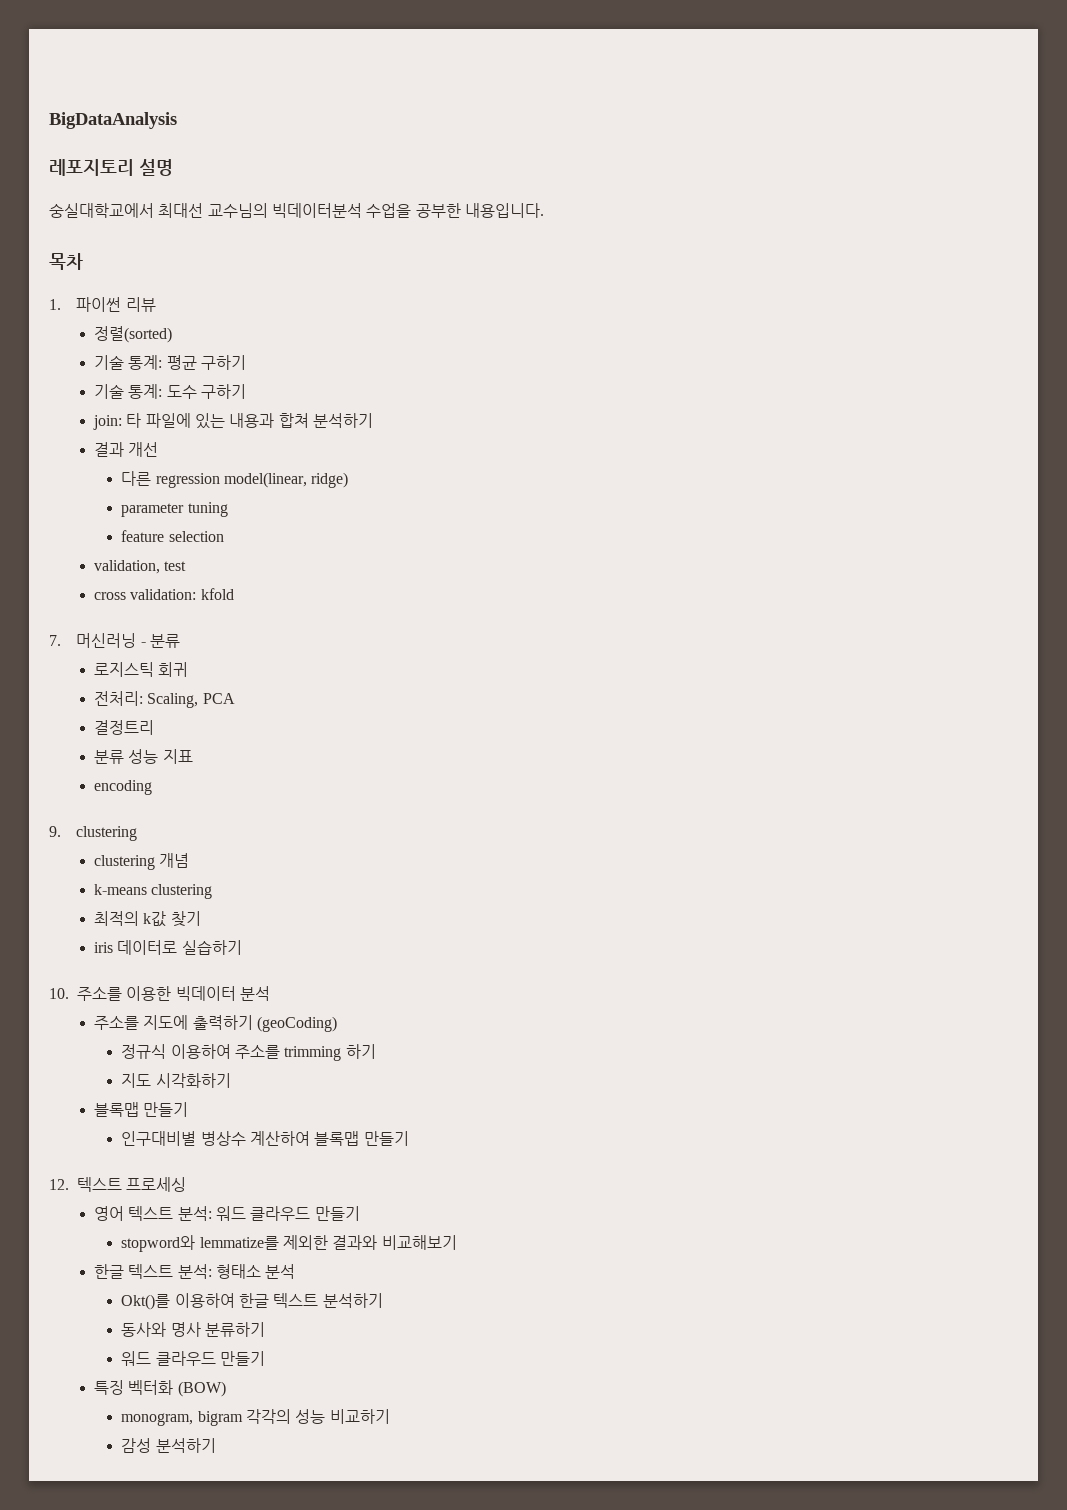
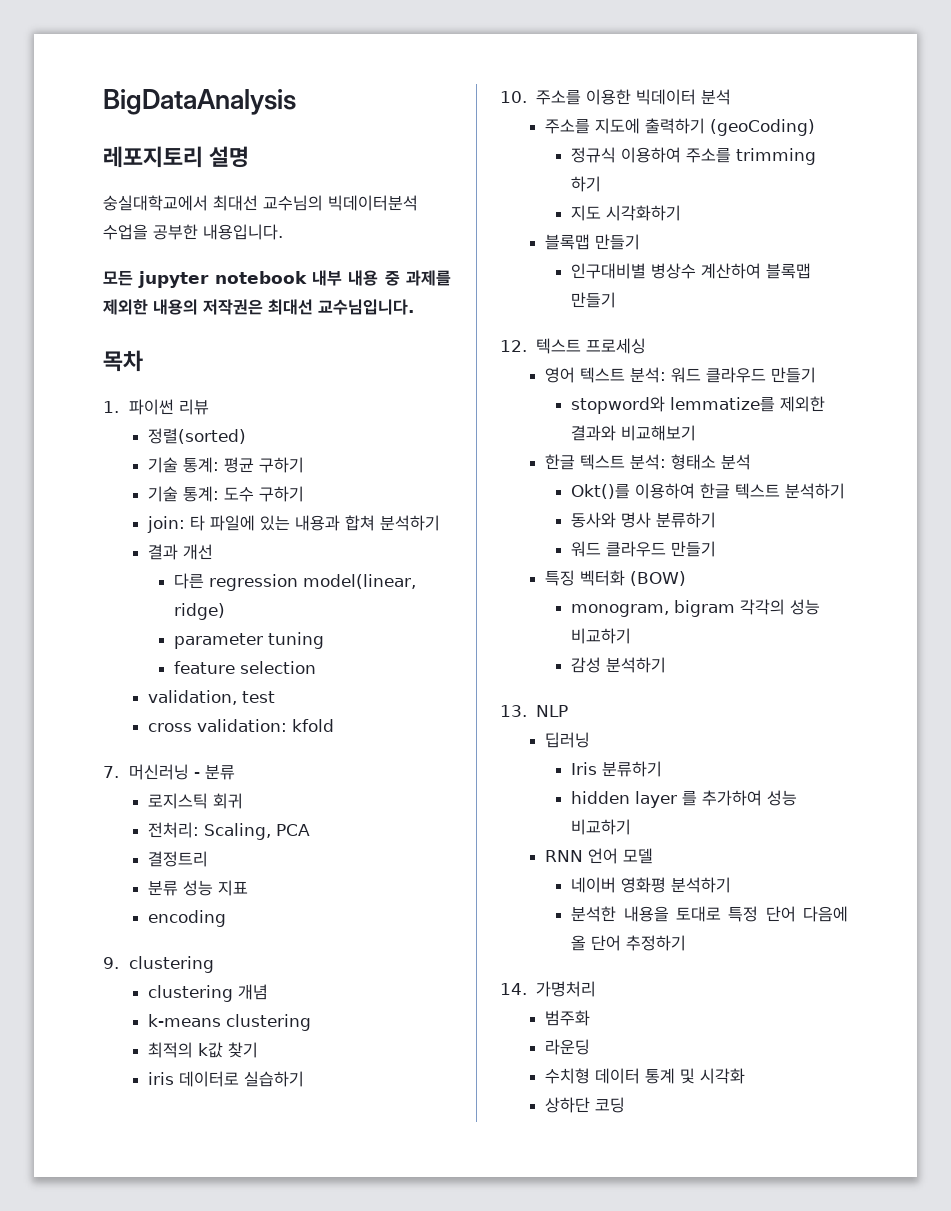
(544, 210) none -> [103,270,451,288] [103,299,414,315] // 모든 jupyter notebook 내부 내용 중 과제를 제외한 내용의 저작권은 최대선 교수님입니다.
(216, 1445) none -> [500,705,568,717] [545,732,591,748] [571,761,663,777] [571,790,798,808] [571,819,632,835] [545,848,654,864] [571,877,732,893] [571,906,848,922] [571,935,687,951] [500,981,596,997] [545,1010,591,1026] [545,1039,591,1055] [545,1068,746,1084] [545,1097,626,1113] // 13. NLP // 딥러닝 // Iris 분류하기 // hidden layer 를 추가하여 성능 비교하기 // RNN 언어 모델 // 네이버 영화평 분석하기 // 분석한 내용을 토대로 특정 단어 다음에 올 단어 추정하기 // 14. 가명처리 // 범주화 // 라운딩 // 수치형 데이터 통계 및 시각화 // 상하단 코딩

